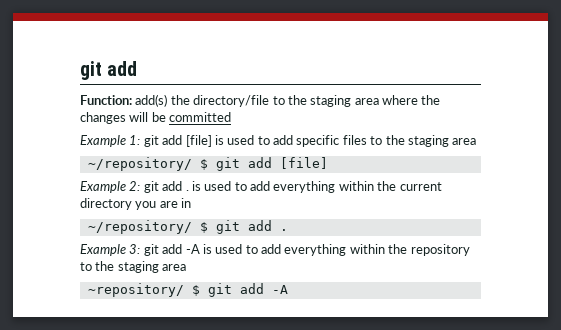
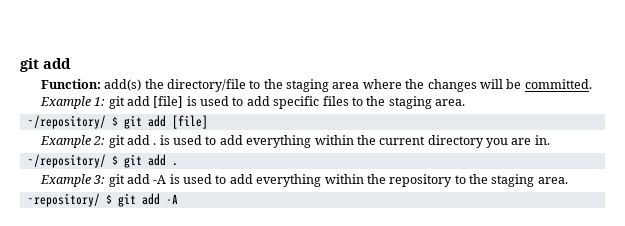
[169,112,232,122] committed -> [524,79,592,89] committed.
[452,138,477,145] area -> [435,99,466,106] area.
[181,198,192,208] in -> [534,135,550,145] in.
[162,264,187,271] area -> [537,177,568,184] area.

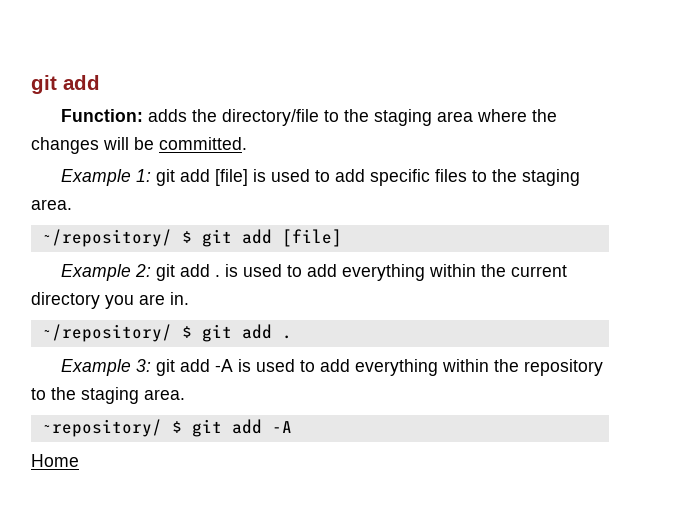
[104,79,142,91] add(s) -> [148,109,188,122] adds
(178, 199) none -> [31,454,79,467] // Home

